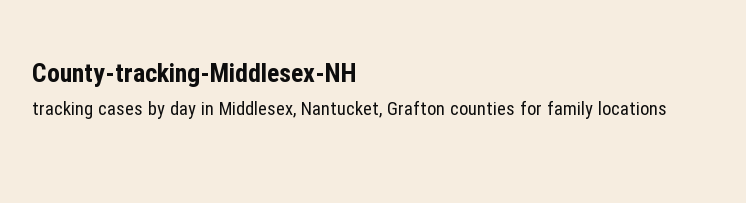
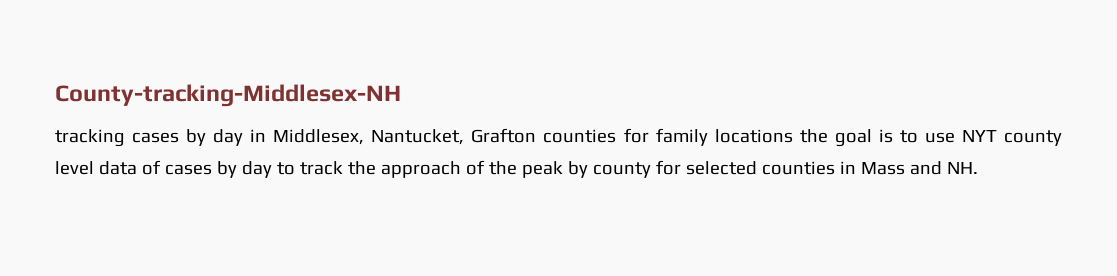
(667, 108) none -> [799,129,1062,147] [55,160,978,178] the goal is to use NYT county level data of cases by day to track the approach of the peak by county for selected counties in Mass and NH.

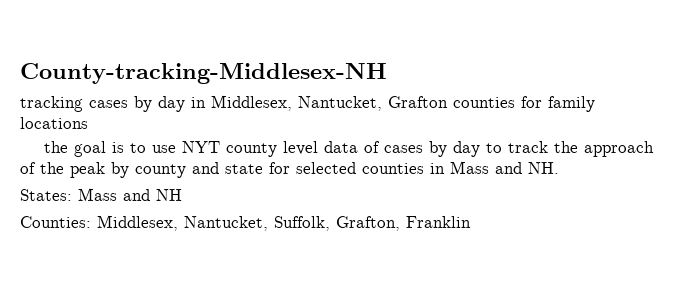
(793, 136) none -> (88, 123) //
(651, 170) none -> [192,162,263,174] and state
(978, 168) none -> [20,188,182,201] [20,215,471,231] // States: Mass and NH // Counties: Middlesex, Nantucket, Suffolk, Grafton, Franklin

